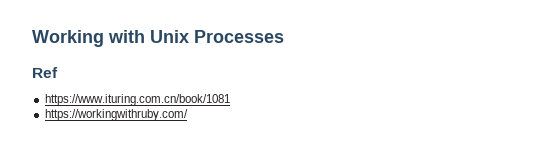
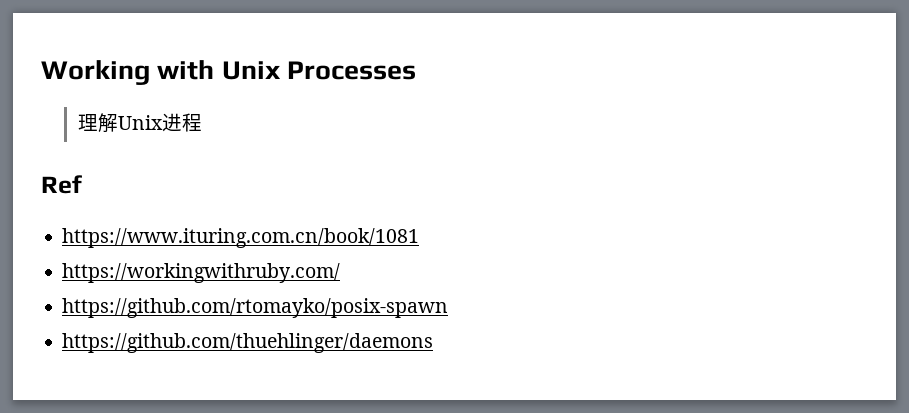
(284, 36) none -> [78,113,203,133] // 理解Unix进程
(188, 115) none -> [62,298,449,318] [62,333,434,353] // https://github.com/rtomayko/posix-spawn // https://github.com/thuehlinger/daemons

